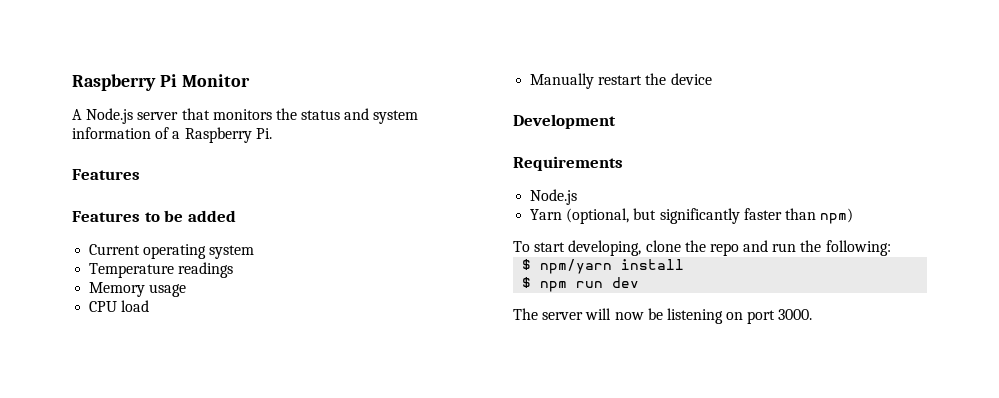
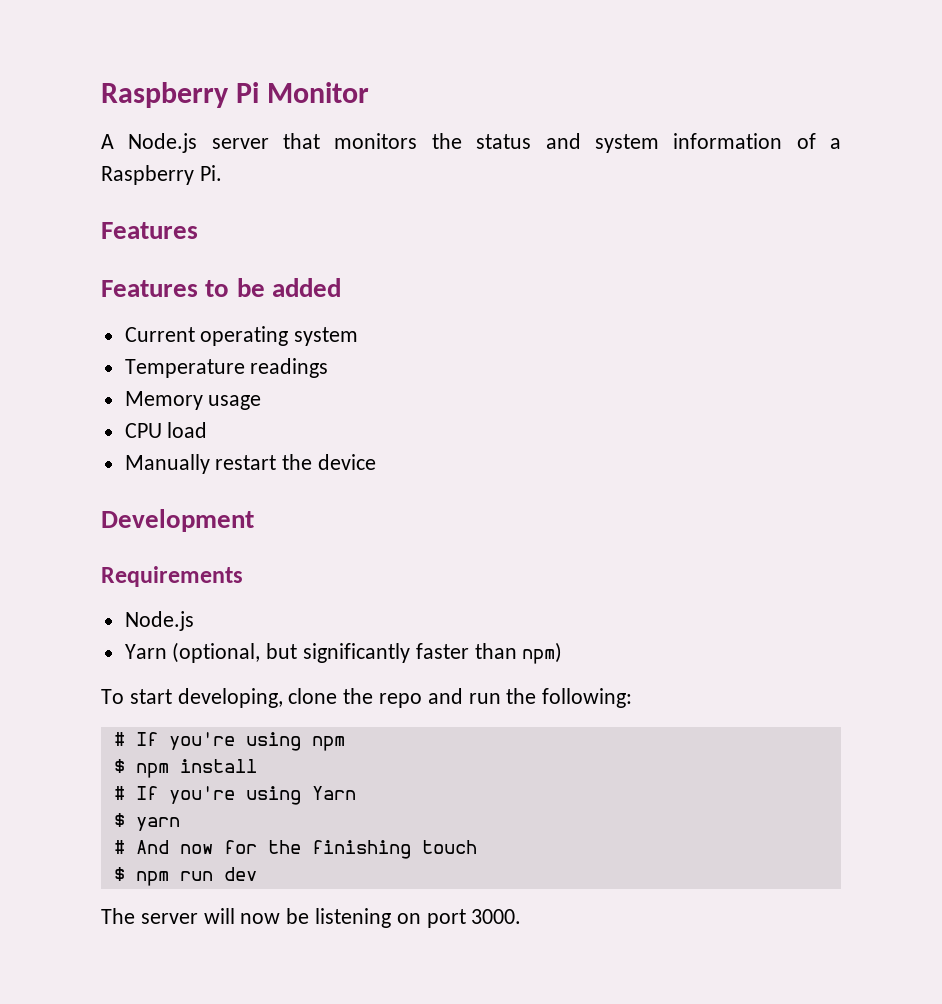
[522,259,613,274] // $ npm/yarn -> [113,732,345,751] [113,759,169,778] // # If you're using npm // $ npm
(685, 264) none -> [113,786,356,805] [113,813,180,831] [113,840,477,859] // # If you're using Yarn // $ yarn // # And now for the finishing touch

